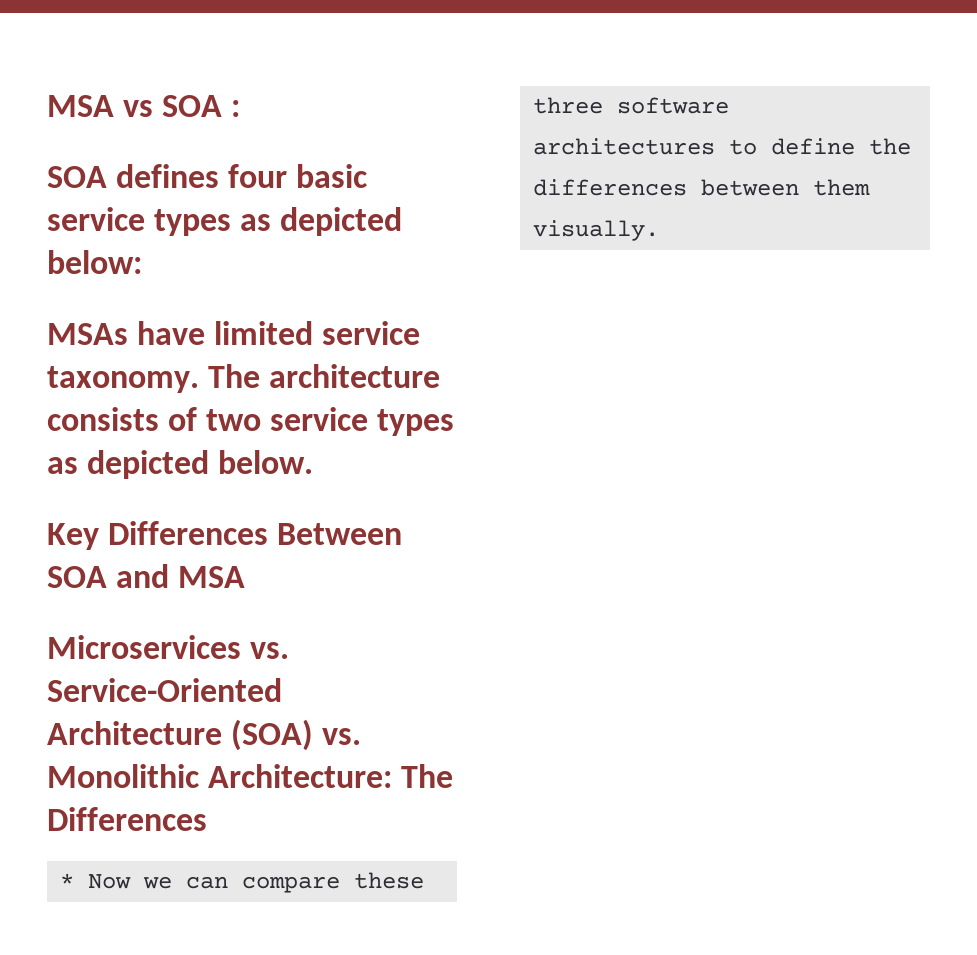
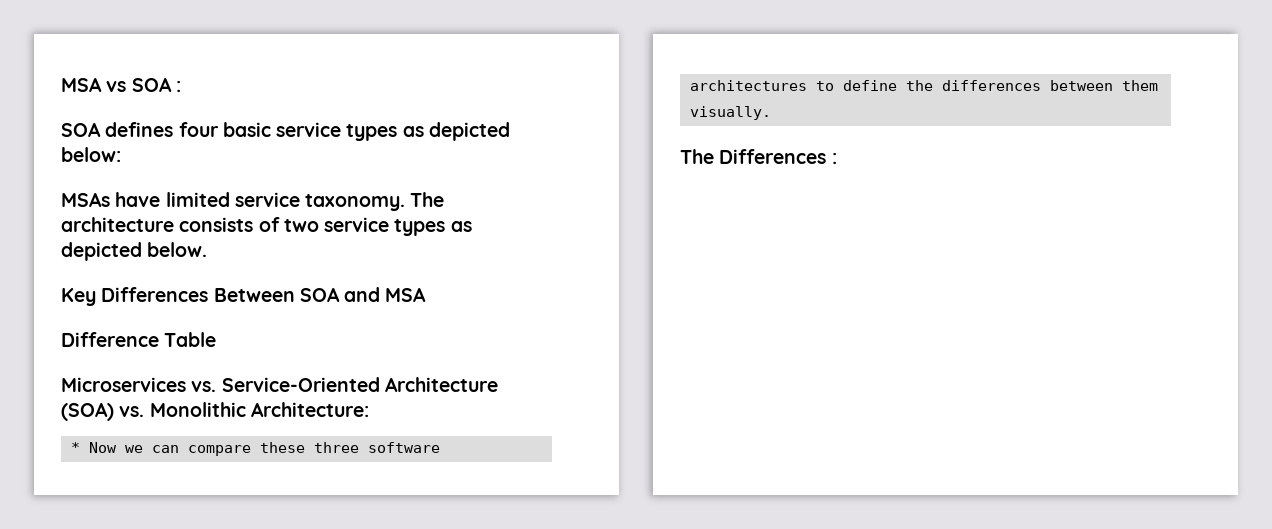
(246, 577) none -> [61,332,217,347] // Difference Table
[401,764,454,788] [47,807,207,831] The Differences -> (369, 409) none
(659, 230) none -> [680,149,837,164] // The Differences :

